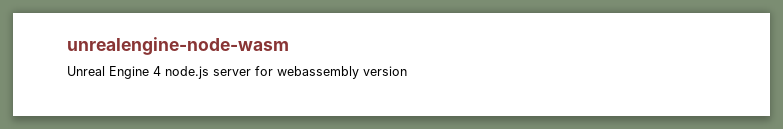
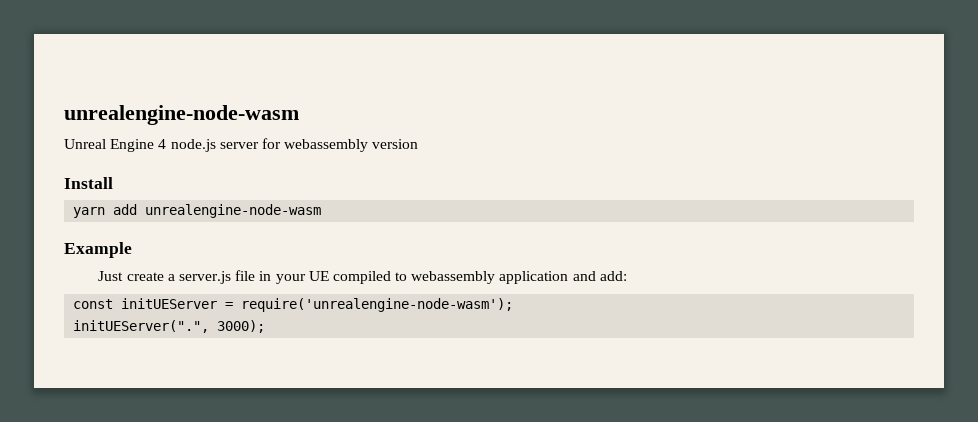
(407, 71) none -> [64,177,113,189] [73,204,322,218] [64,242,132,258] [98,270,627,284] [73,298,514,312] [73,320,266,333] // Install // yarn add unrealengine-node-wasm // Example // Just create a server.js file in your UE compiled to webassembly application and add: // const initUEServer = require('unrealengine-node-wasm'); // initUEServer(".", 3000);

